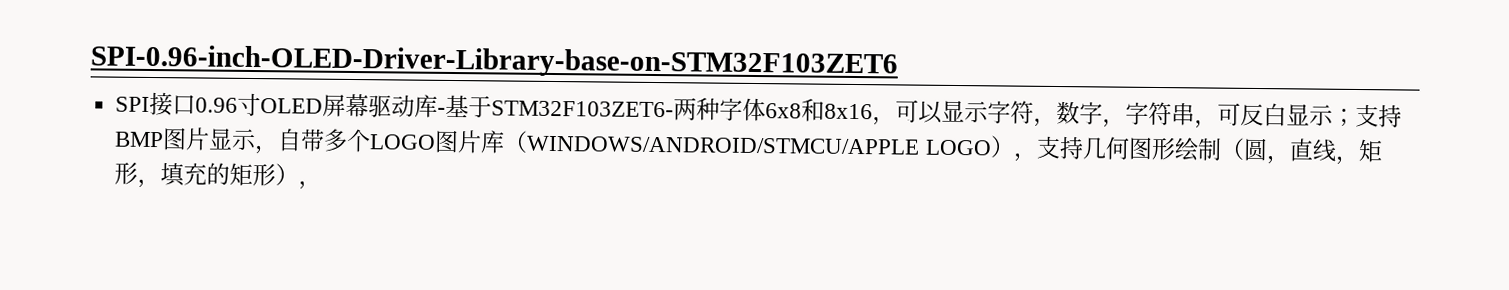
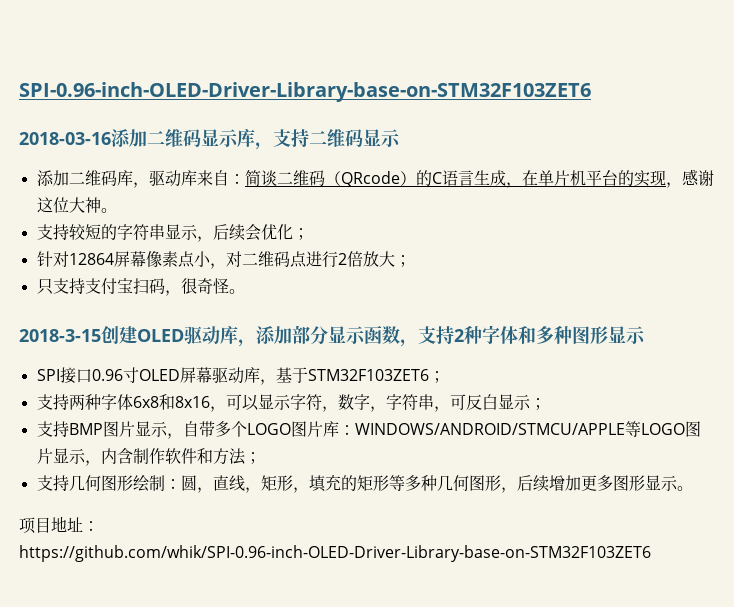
(898, 62) none -> [19,128,401,150] [36,169,714,188] [36,197,117,213] [36,224,309,242] [36,251,411,269] [36,278,245,296] [19,325,646,347] // 2018-03-16添加二维码显示库，支持二维码显示 // 添加二维码库，驱动库来自：简谈二维码（QRcode）的C语言生成，在单片机平台的实现，感谢这位大神。 // 支持较短的字符串显示，后续会优化； // 针对12864屏幕像素点小，对二维码点进行2倍放大； // 只支持支付宝扫码，很奇怪。 // 2018-3-15创建OLED驱动库，添加部分显示函数，支持2种字体和多种图形显示
[437,94,675,118] -基于STM32F103ZET6- -> [259,367,445,385] [36,394,69,410] ，基于STM32F103ZET6； // 支持
(1357, 117) none -> (546, 404) //
[503,130,1037,162] （WINDOWS/ANDROID/STMCU/APPLE LOGO）， -> [338,421,701,437] [36,448,261,466] ：WINDOWS/ANDROID/STMCU/APPLE等LOGO图片显示，内含制作软件和方法； //
[1219,137,1245,160] （ -> [164,479,181,489] ：
[275,163,323,190] ）， -> [388,475,693,493] [19,516,99,534] [19,545,651,562] 等多种几何图形，后续增加更多图形显示。 // 项目地址：https://github.com/whik/SPI-0.96-inch-OLED-Driver-Library-base-on-STM32F103ZET6

